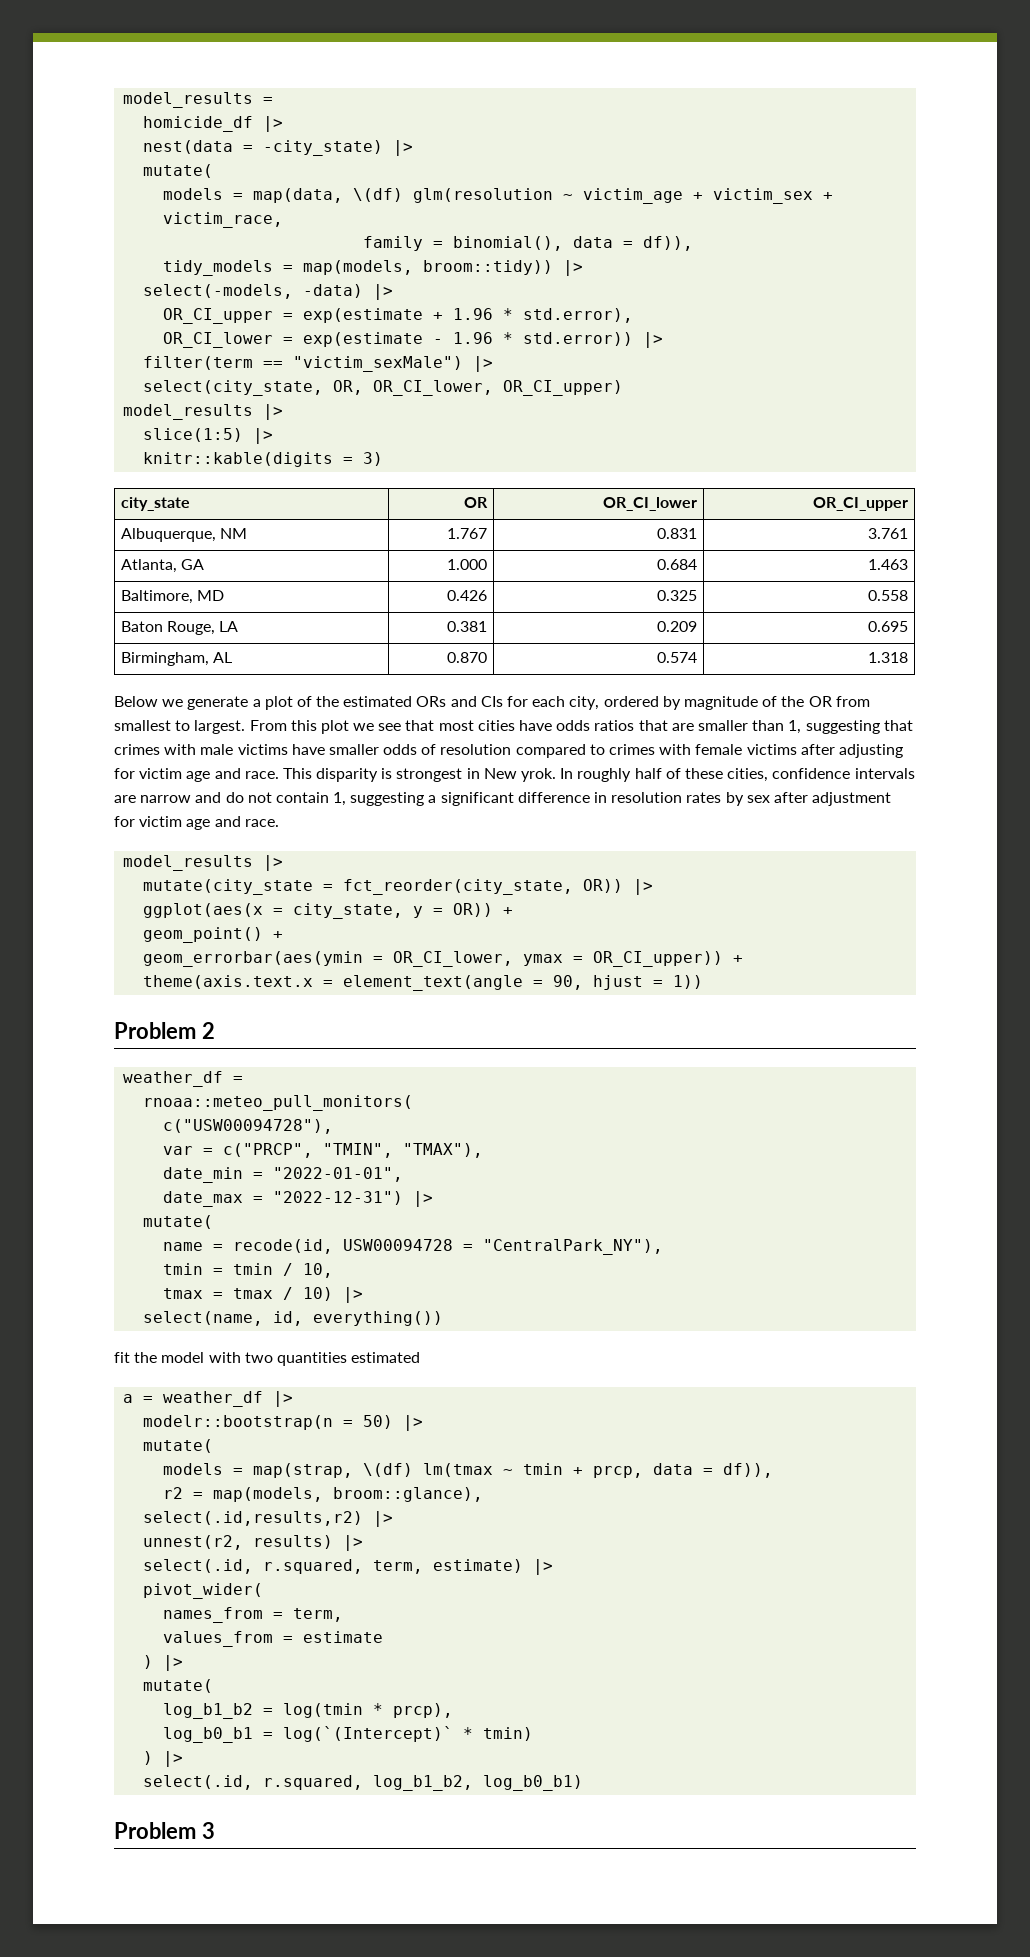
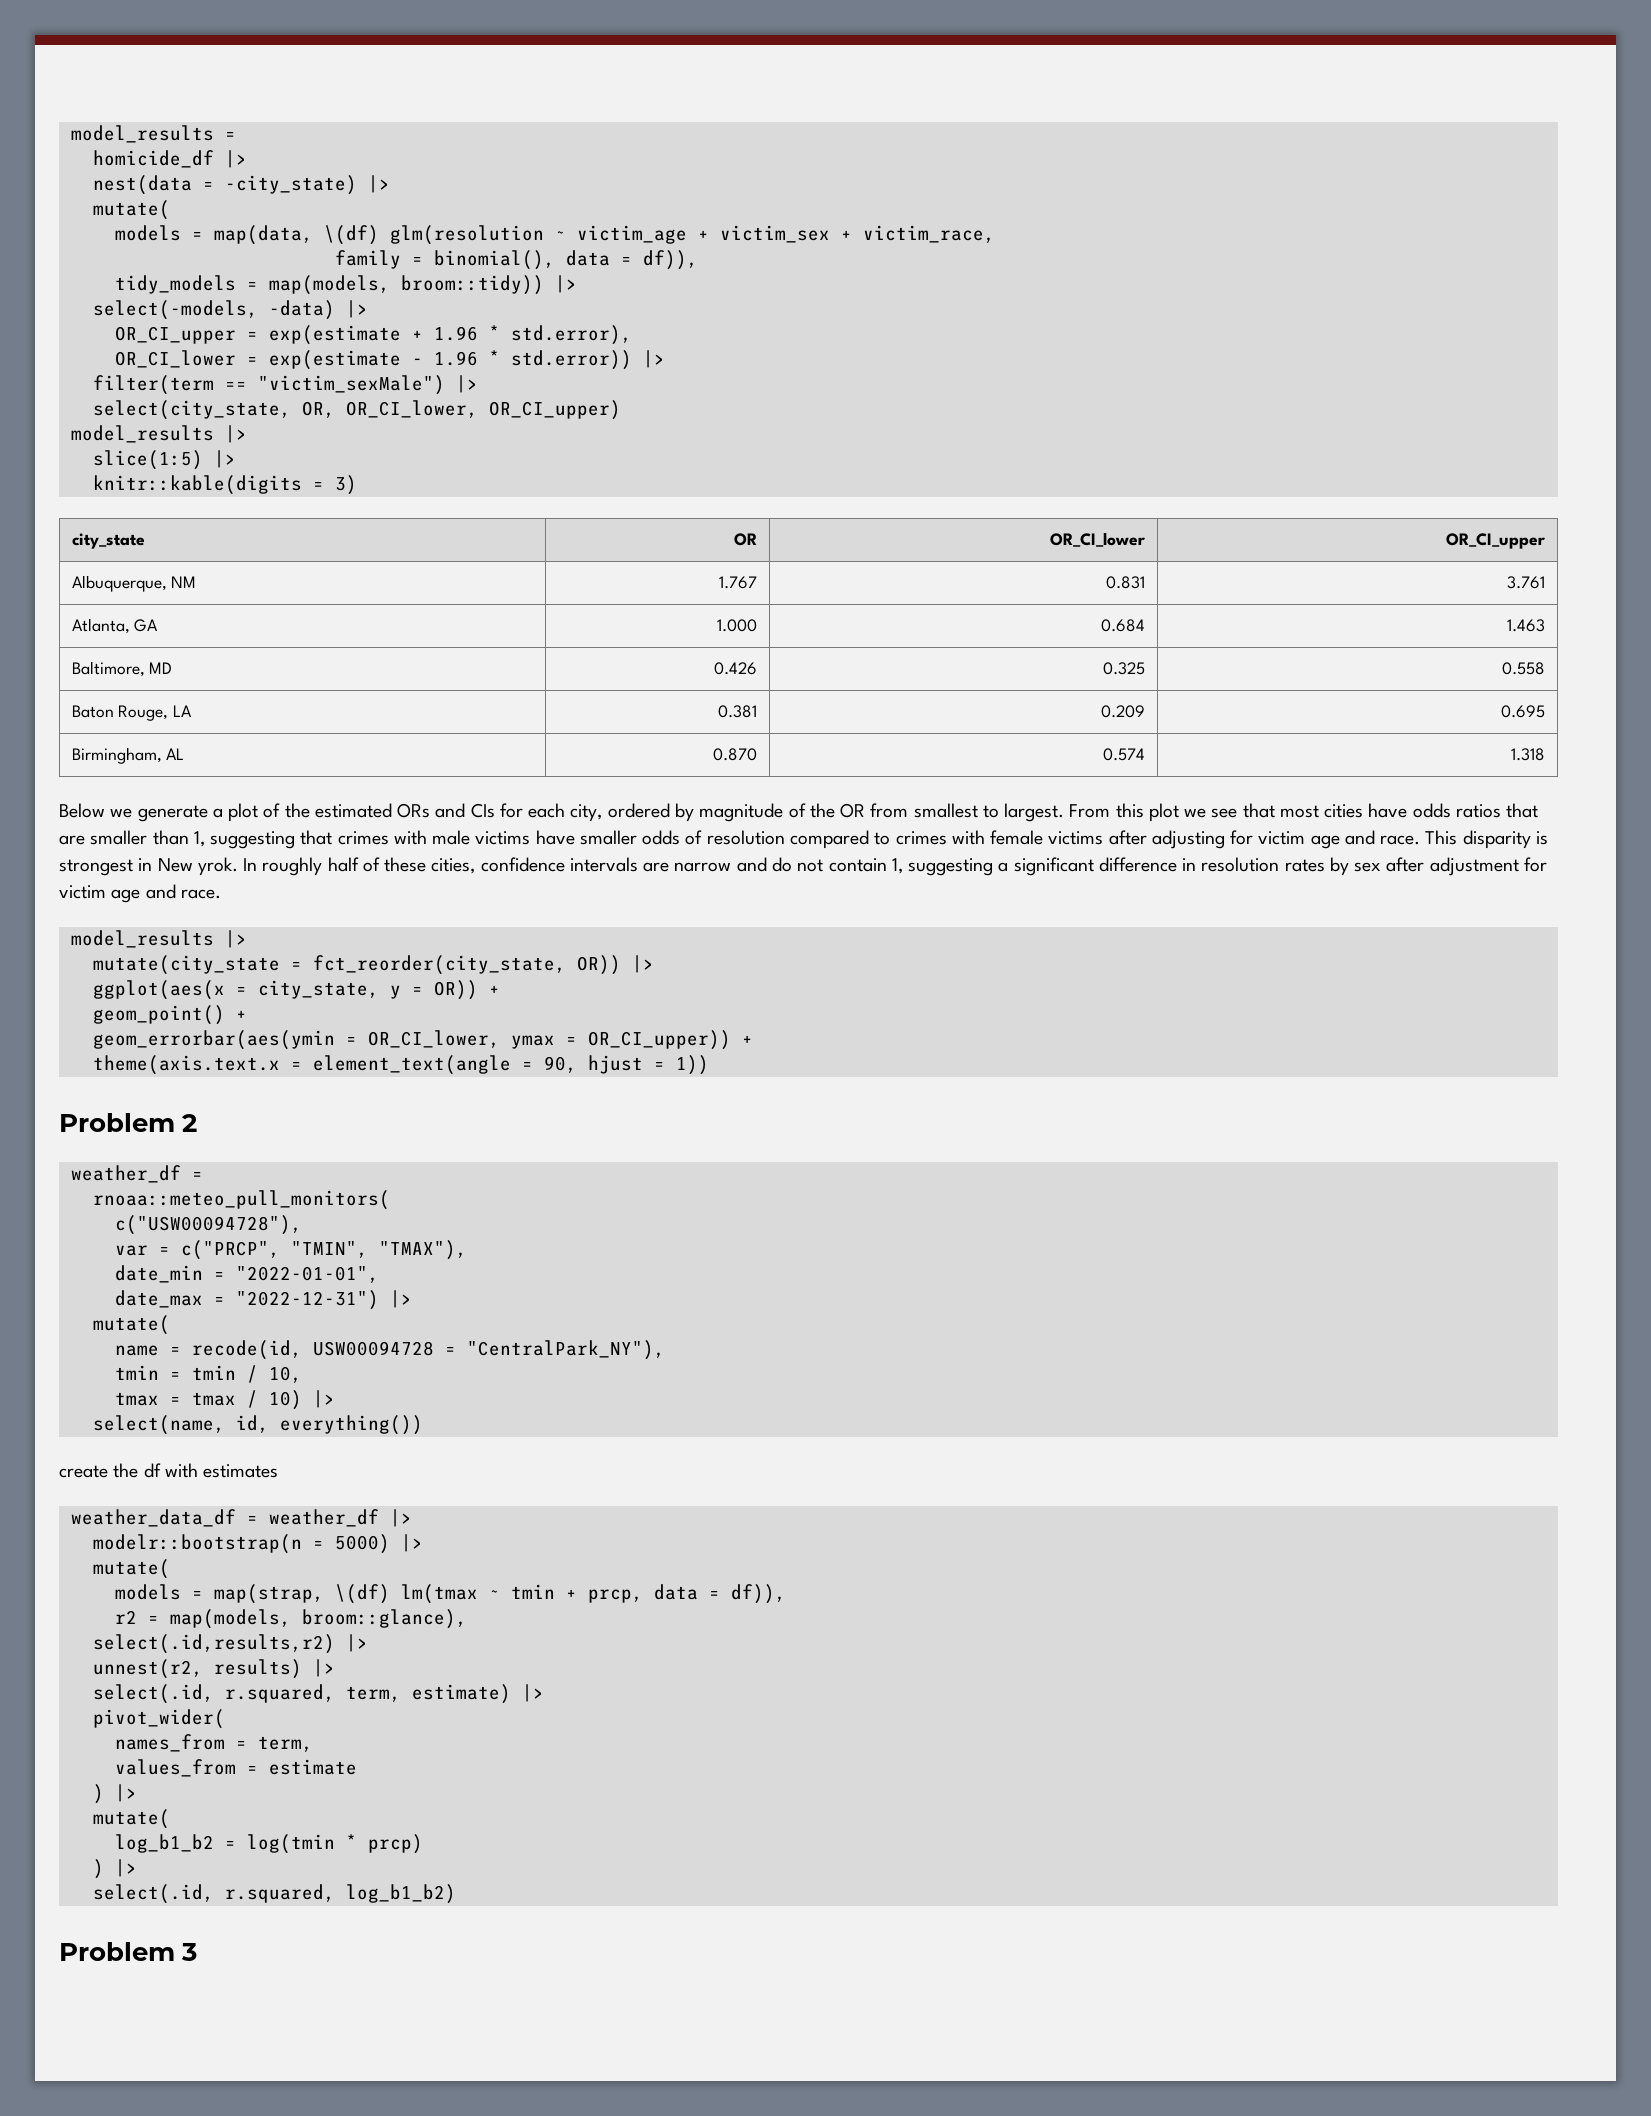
[114,1352,421,1366] [123,1394,134,1403] fit the model with two quantities estimated // a -> [59,1463,279,1478] [70,1509,236,1527] create the df with estimates // weather_data_df
[363,1415,394,1429] 50) -> [334,1534,390,1554] 5000)
[393,1703,454,1718] [163,1726,534,1743] prcp), // log_b0_b1 = log(`(Intercept)` * tmin) -> [367,1834,423,1854] prcp)
[373,1775,584,1791] log_b1_b2, log_b0_b1) -> [345,1884,456,1904] log_b1_b2)

